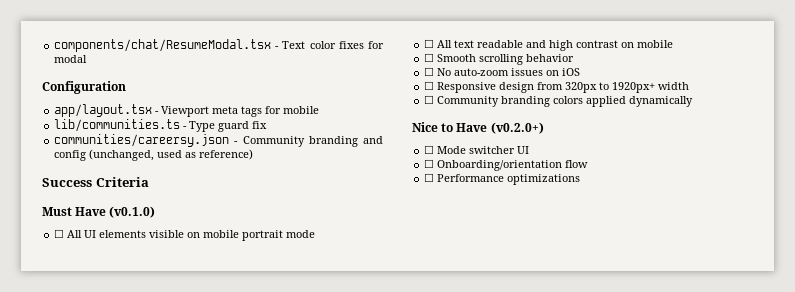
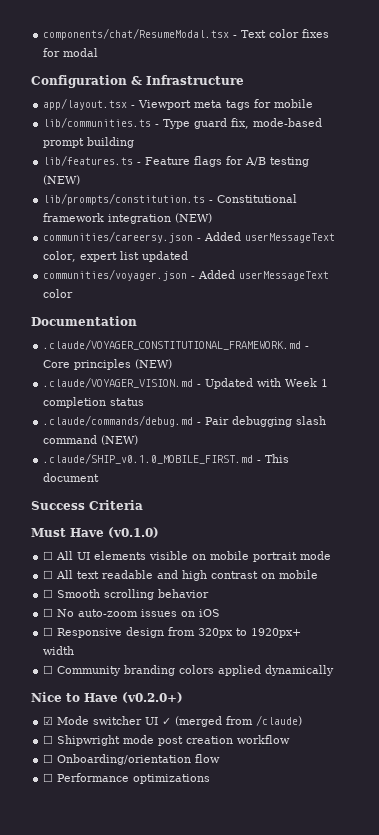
(126, 87) none -> [131,75,244,85] & Infrastructure
[252,121,268,129] [54,134,383,147] [54,149,254,161] fix // communities/careersy.json - Community branding and config (unchanged, used as reference) -> [231,118,323,129] [43,137,135,148] [43,155,310,167] [43,175,81,185] [43,193,298,205] [43,213,213,224] [43,231,336,243] [43,251,189,262] [43,269,330,281] [43,289,74,298] [31,316,137,326] [43,339,310,350] [43,359,173,370] [43,377,329,389] [43,397,145,408] [43,415,327,427] [43,435,139,445] [43,453,290,464] [43,473,100,482] fix, mode-based prompt building // lib/features.ts - Feature flags for A/B testing (NEW) // lib/prompts/constitution.ts - Constitutional framework integration (NEW) // communities/careersy.json - Added userMessageText color, expert list updated // communities/voyager.json - Added userMessageText color // Documentation // .claude/VOYAGER_CONSTITUTIONAL_FRAMEWORK.md - Core principles (NEW) // .claude/VOYAGER_VISION.md - Updated with Week 1 completion status // .claude/commands/debug.md - Pair debugging slash command (NEW) // .claude/SHIP_v0.1.0_MOBILE_FIRST.md - This document
[424,145,435,154] ☐ -> [43,716,54,725] ☑
(530, 150) none -> [162,715,303,727] [43,735,291,746] ✓ (merged from /claude) // ☐ Shipwright mode post creation workflow

